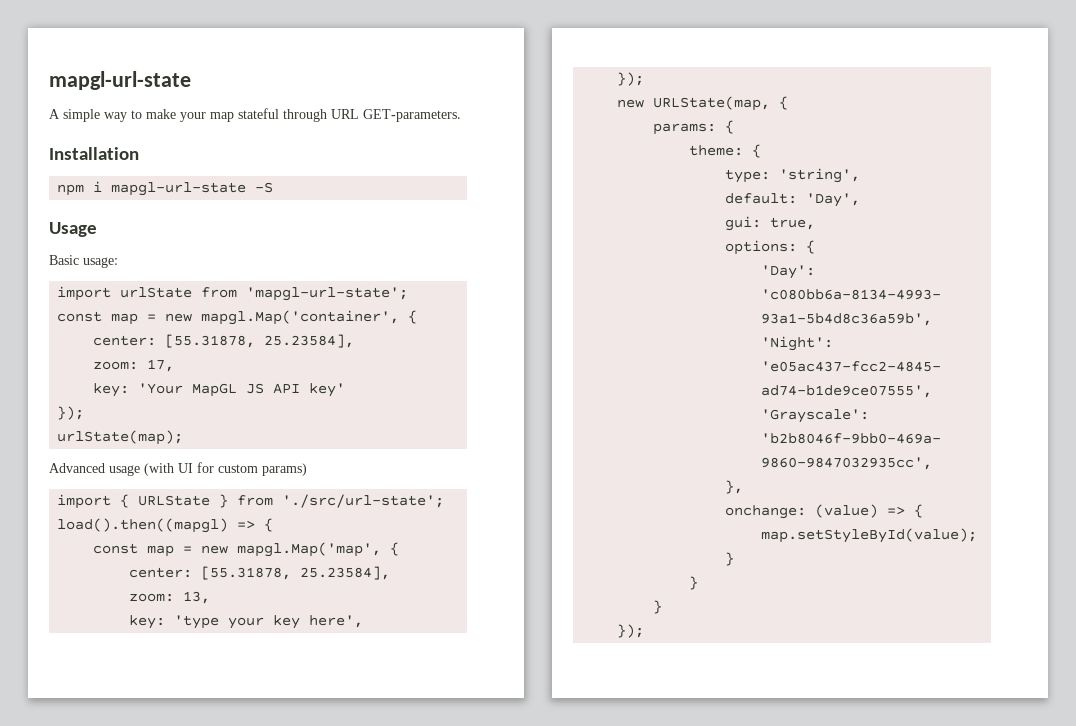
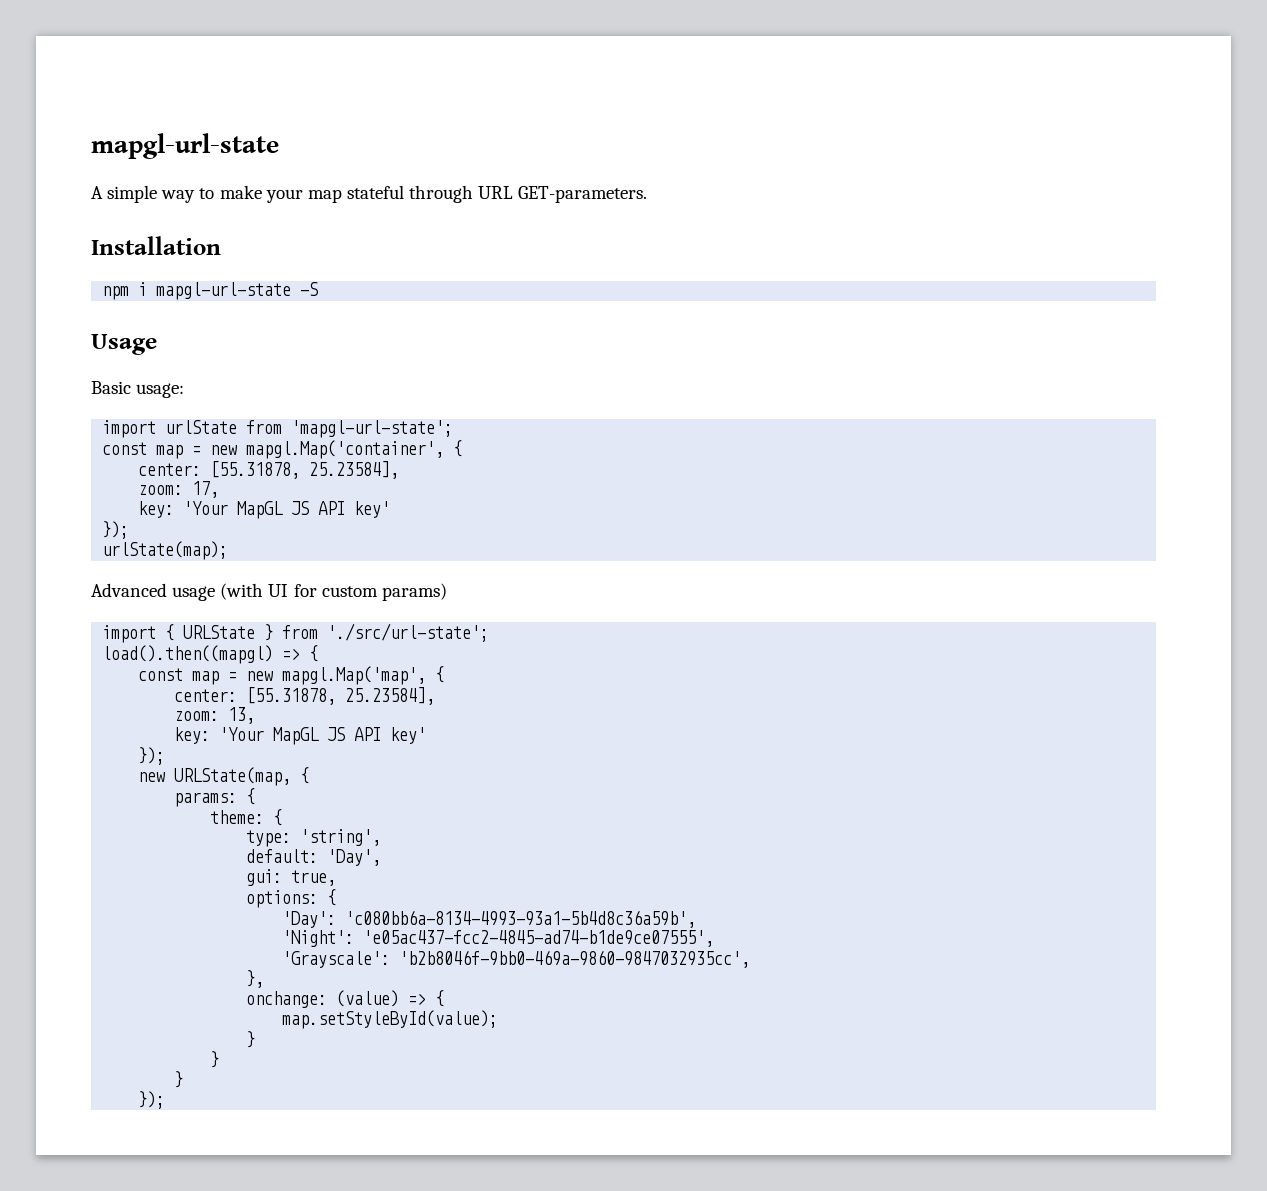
[174,615,364,629] 'type your key here', -> [219,727,427,745] 'Your MapGL JS API key'

